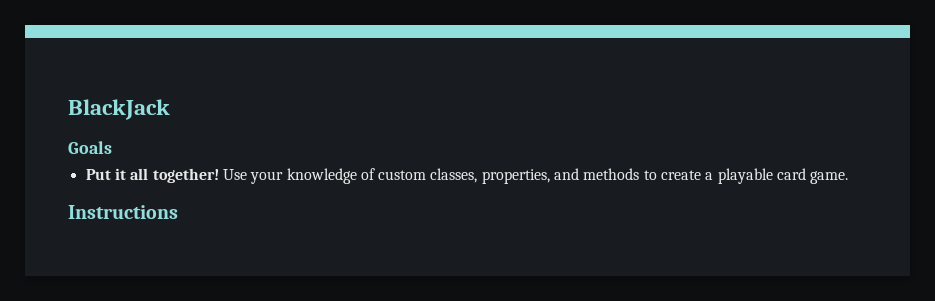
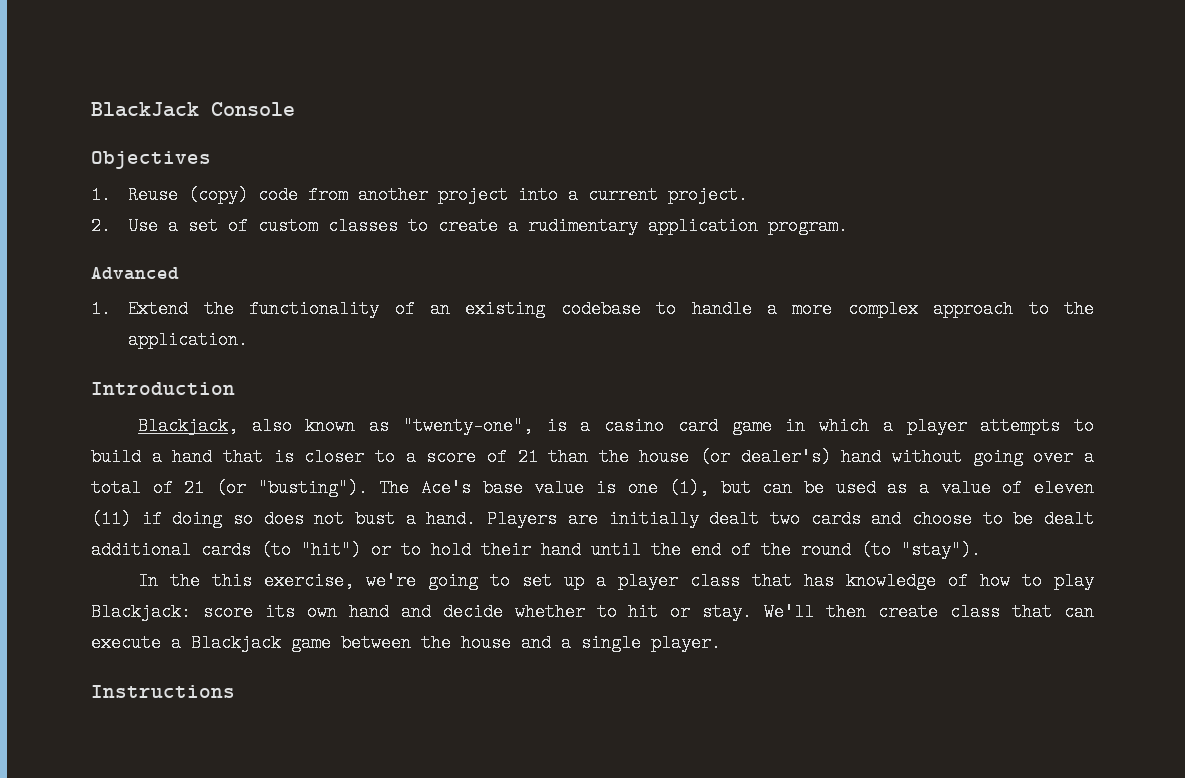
[68,141,112,154] [85,168,849,184] // Goals // Put it all together! Use your knowledge of custom classes, properties, and methods to create a playable card game. -> [211,102,295,116] [91,151,211,169] [91,186,749,204] [91,217,849,235] [91,267,179,280] [91,300,1094,318] [128,331,249,349] [91,382,235,395] [137,417,1094,435] [91,448,1094,466] [91,479,1094,497] [91,510,1095,528] [91,541,981,559] [137,572,1094,590] [91,603,1095,621] [91,634,721,652] Console // Objectives // 1. Reuse (copy) code from another project into a current project. // 2. Use a set of custom classes to create a rudimentary application program. // Advanced // 1. Extend the functionality of an existing codebase to handle a more complex approach to the application. // Introduction // Blackjack, also known as "twenty-one", is a casino card game in which a player attempts to build a hand that is closer to a score of 21 than the house (or dealer's) hand without going over a total of 21 (or "busting"). The Ace's base value is one (1), but can be used as a value of eleven (11) if doing so does not bust a hand. Players are initially dealt two cards and choose to be dealt additional cards (to "hit") or to hold their hand until the end of the round (to "stay"). // In the this exercise, we're going to set up a player class that has knowledge of how to play Blackjack: score its own hand and decide whether to hit or stay. We'll then create class that can execute a Blackjack game between the house and a single player.

